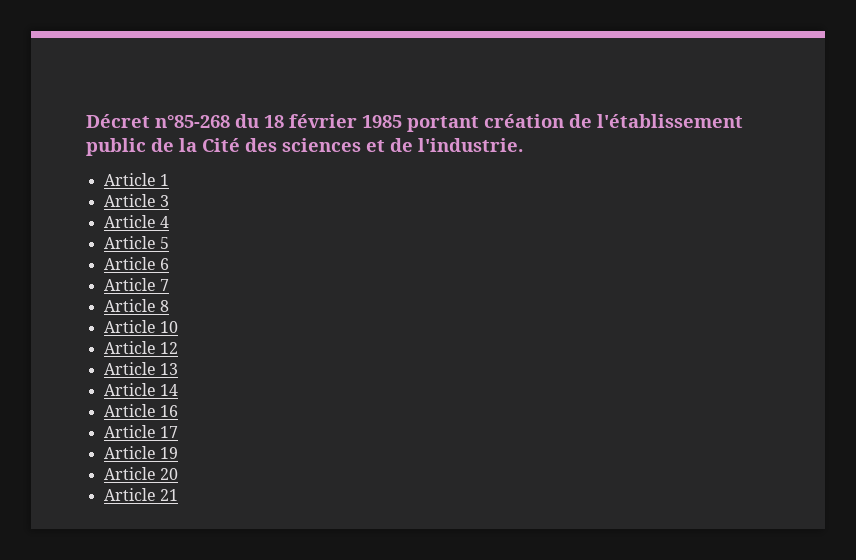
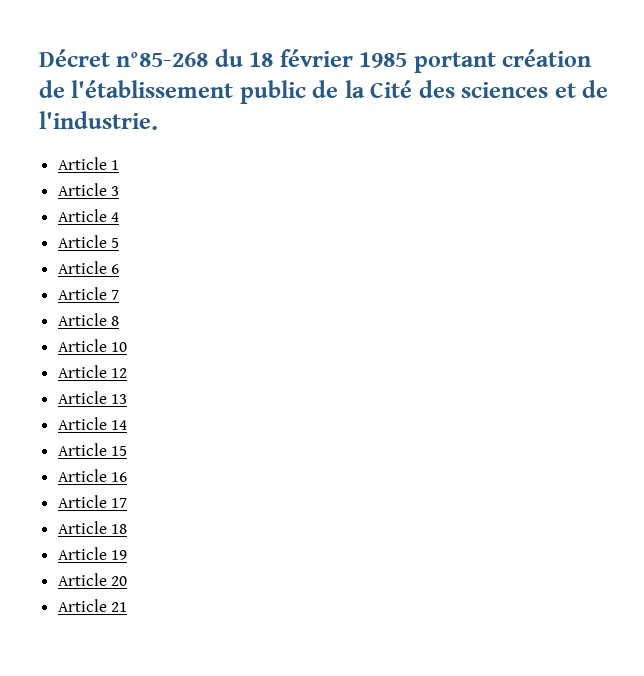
(178, 390) none -> [57,443,128,456] // Article 15
(178, 432) none -> [57,521,128,534] // Article 18

